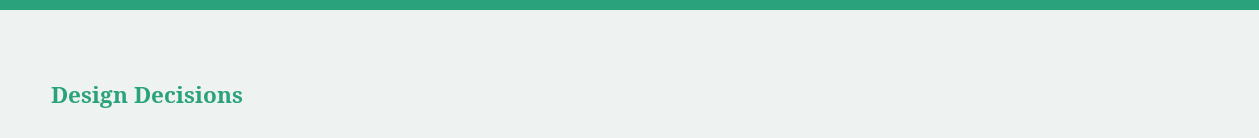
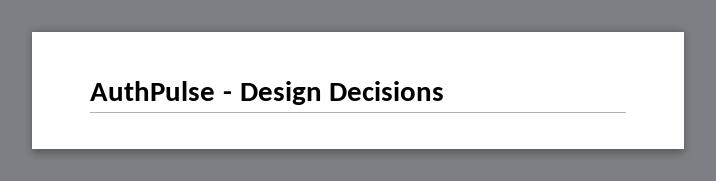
(51, 97) none -> [90,81,232,101] AuthPulse -

